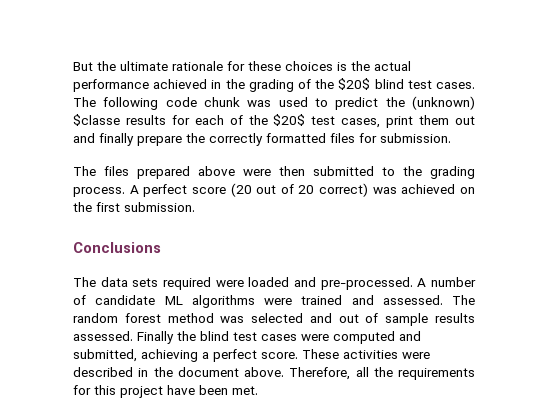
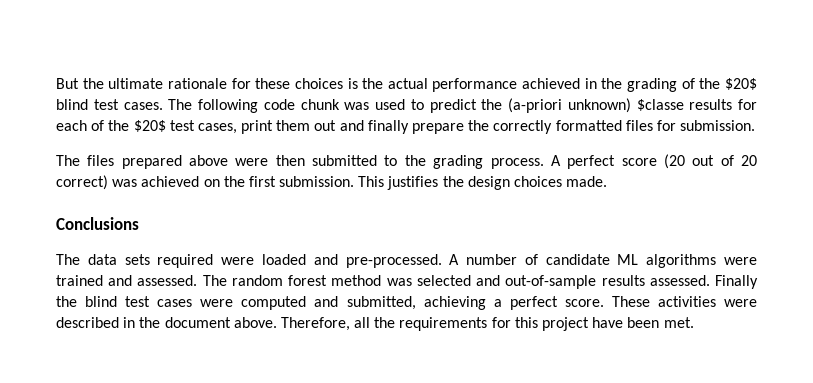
[412,96,475,110] (unknown) -> [508,98,631,113] (a-priori unknown)
(195, 207) none -> [358,176,608,190] This justifies the design choices made.
[338,313,429,326] out of sample -> [505,275,597,289] out-of-sample

